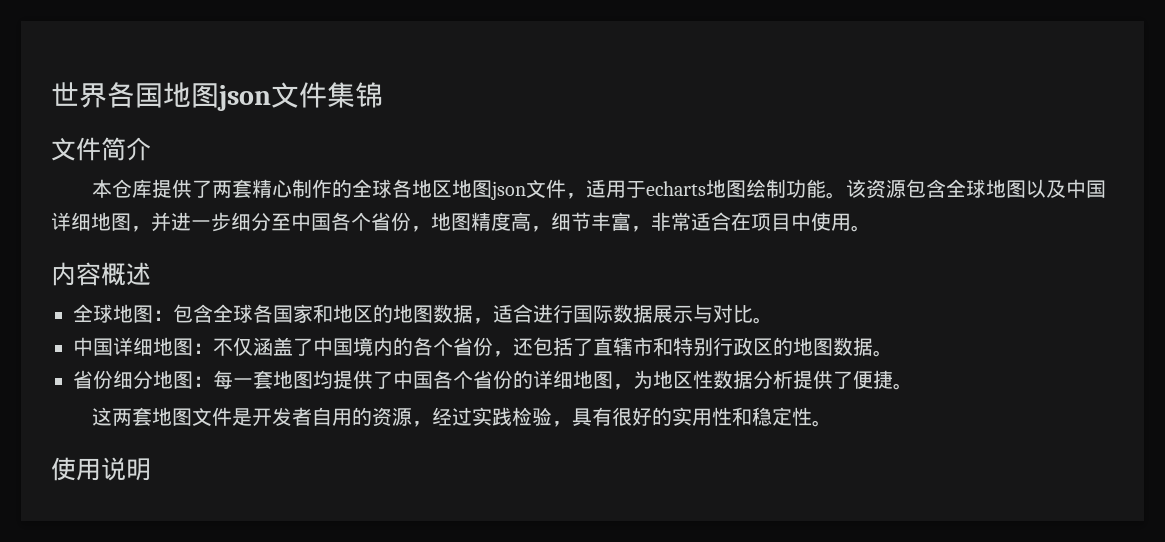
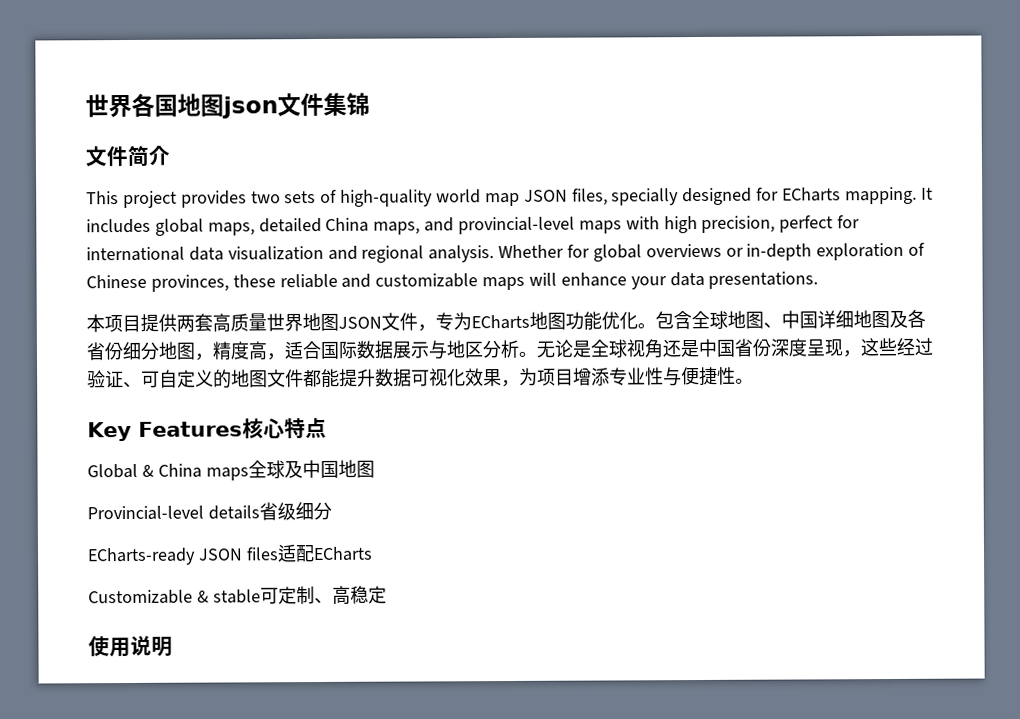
[91,179,906,200] 本仓库提供了两套精心制作的全球各地区地图json文件，适用于echarts地图绘制功能。该资源 -> [86,186,933,209] [86,215,861,236] [86,242,926,263] [86,271,819,292] [86,311,656,333] This project provides two sets of high-quality world map JSON files, specially designed for ECharts mapping. It includes global maps, detailed China maps, and provincial-level maps with high precision, perfect for international data visualization and regional analysis. Whether for global overviews or in-depth exploration of Chinese provinces, these reliable and customizable maps will enhance your data presentations. // 本项目提供两套高质量世界地图JSON文件，专为ECharts地图功能优化。
[1025,179,1106,198] [51,212,871,232] [51,262,151,286] [73,304,573,324] 以及中国详细地图，并进一步细分至中国各个省份，地图精度高，细节丰富，非常适合在项目中使用。 // 内容概述 // 全球地图：包含全球各国家和地区的地图数据，适合进行 -> [763,309,926,329] [86,340,321,361] 、中国详细地图及各省份细分地图，精度高，适合
[713,304,773,324] [73,337,893,357] [73,370,913,390] [91,407,752,427] 对比。 // 中国详细地图：不仅涵盖了中国境内的各个省份，还包括了直辖市和特别行政区的地图数据。 // 省份细分地图：每一套地图均提供了中国各个省份的详细地图，为地区性数据分析提供了便捷。 // 这两套地图文件是开发者自用的资源，经过实践检验，具有很好的实用性和 -> [446,337,933,359] [87,366,754,389] [87,417,327,442] [87,459,375,481] [87,501,332,521] [87,544,373,566] [88,585,351,605] 地区分析。无论是全球视角还是中国省份深度呈现，这些经过验证、可自定义的地图文件都能提升数据可视化效果，为项目增添专业性与便捷性。 // Key Features核心特点 // Global & China maps全球及中国地图 // Provincial-level details省级细分 // ECharts-ready JSON files适配ECharts // Customizable & stable可定制、高
[791,407,832,427] 性。 -> (387, 594) none

